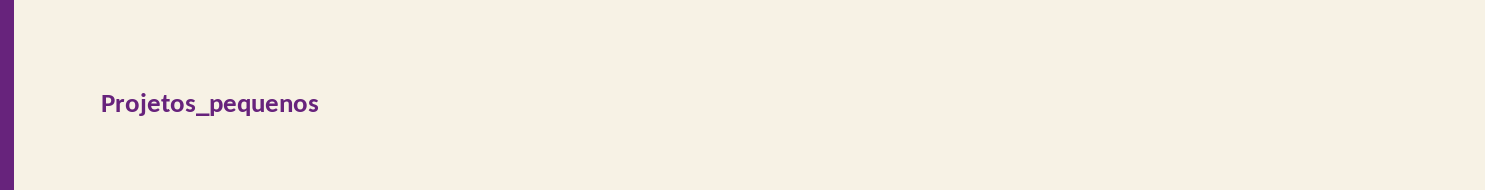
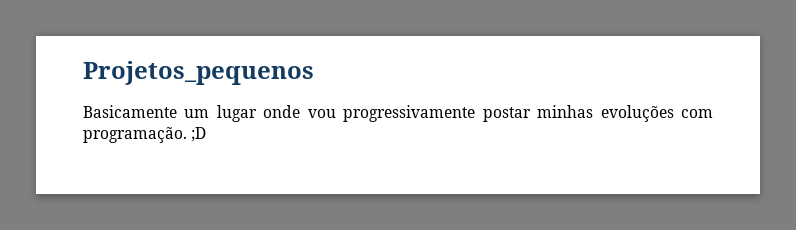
(319, 104) none -> [83,105,713,122] [83,127,207,143] // Basicamente um lugar onde vou progressivamente postar minhas evoluções com programação. ;D

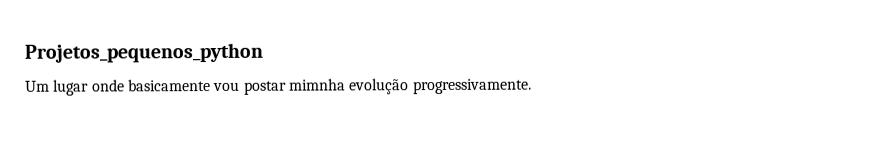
[83,61,314,85] [83,105,713,122] [83,127,207,143] Projetos_pequenos // Basicamente um lugar onde vou progressivamente postar minhas evoluções com programação. ;D -> [24,42,263,63] [25,78,532,96] Projetos_pequenos_python // Um lugar onde basicamente vou postar mimnha evolução progressivamente.

